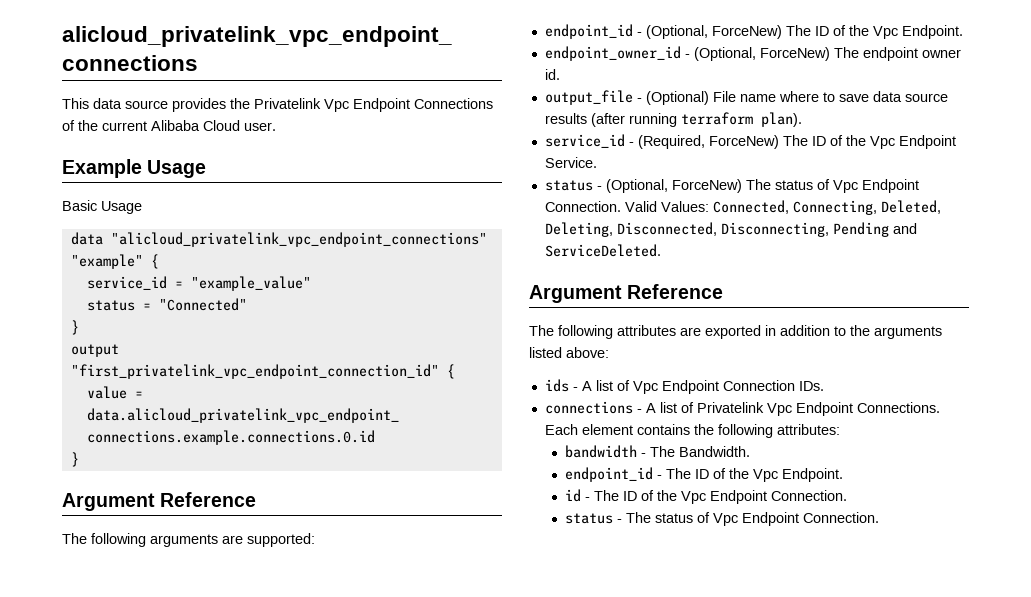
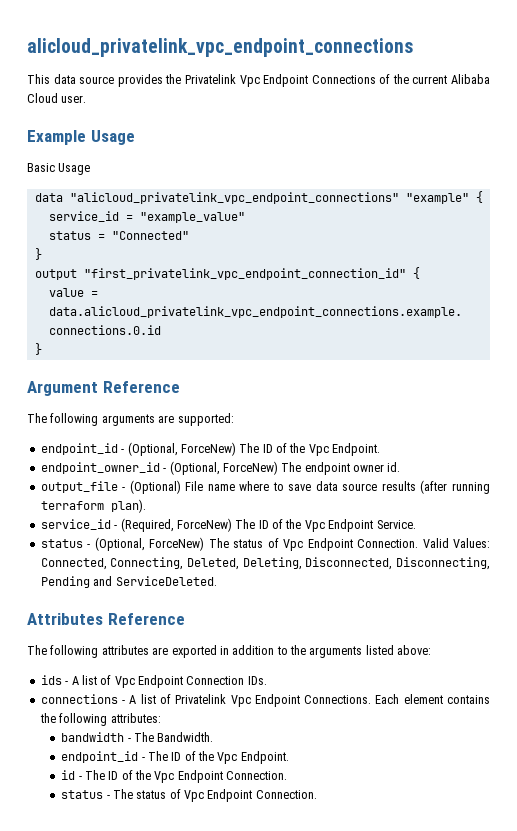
[529,285,622,303] Argument -> [27,613,103,625] Attributes

